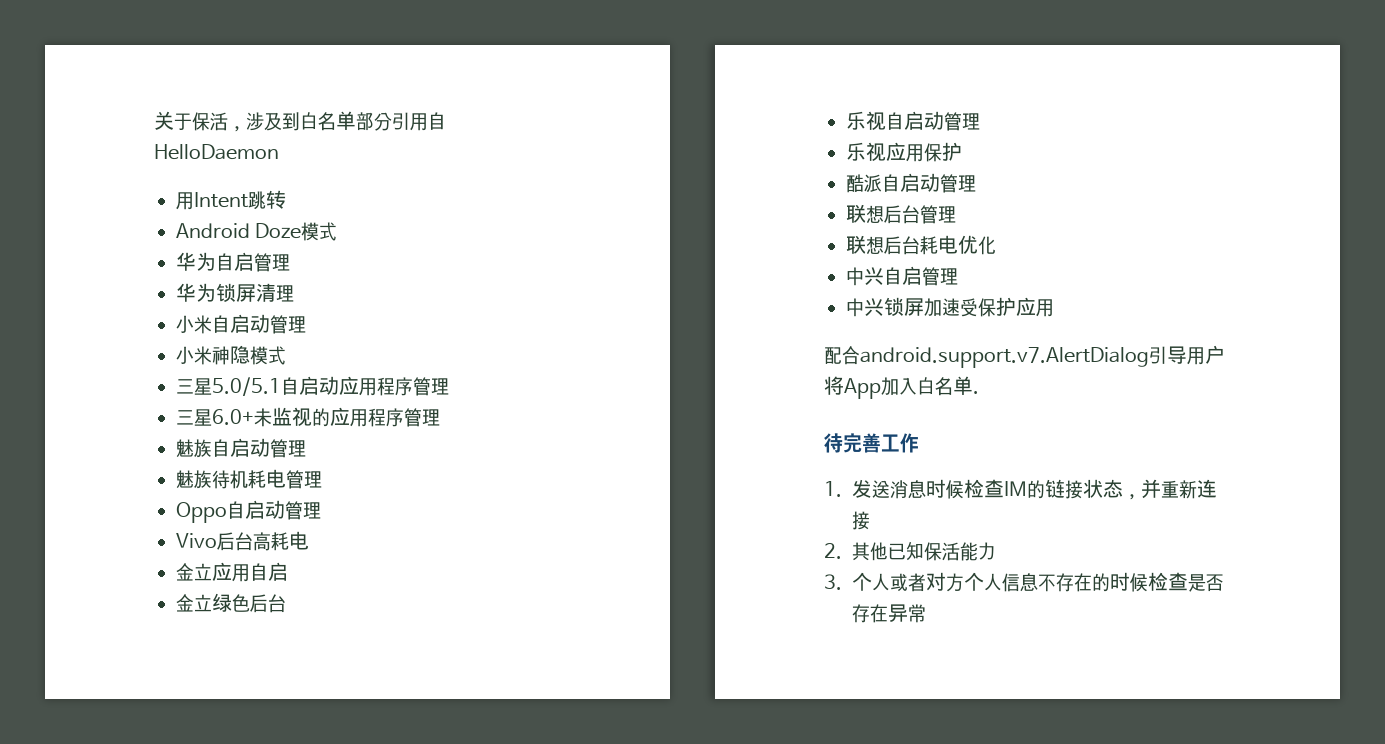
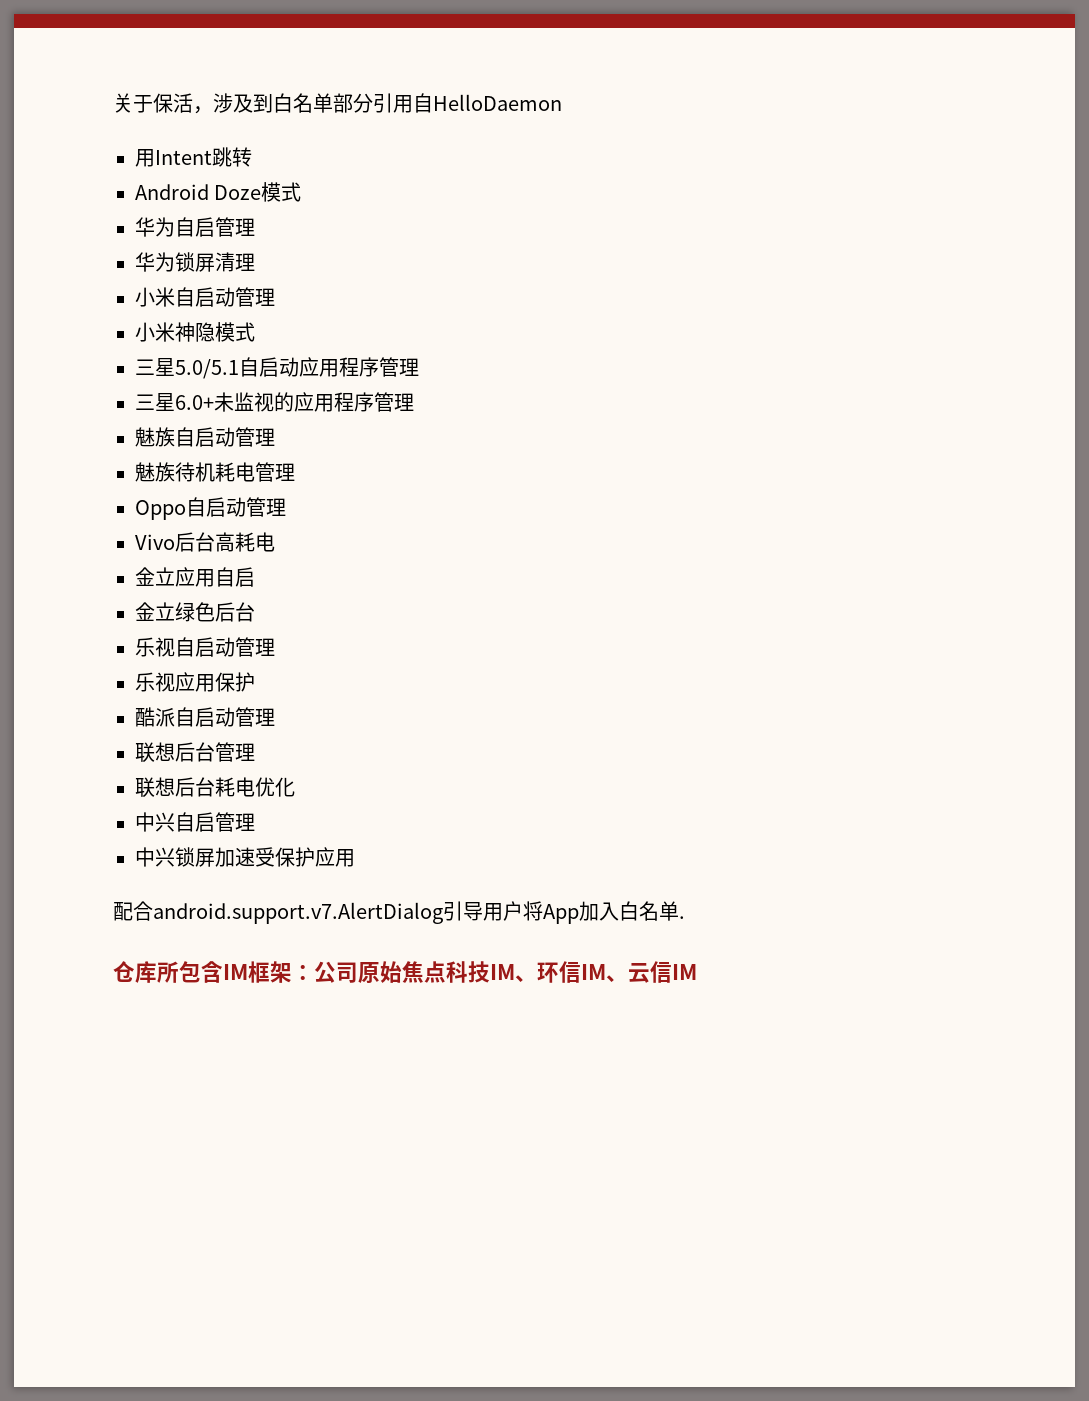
[824,433,919,453] [824,479,1217,500] [852,511,870,530] [824,541,996,561] [824,572,1224,592] [852,604,926,623] 待完善工作 // 1.发送消息时候检查IM的链接状态，并重新连接 // 2.其他已知保活能力 // 3.个人或者对方个人信息不存在的时候检查是否存在异常 -> [113,961,697,983] 仓库所包含IM框架：公司原始焦点科技IM、环信IM、云信IM

